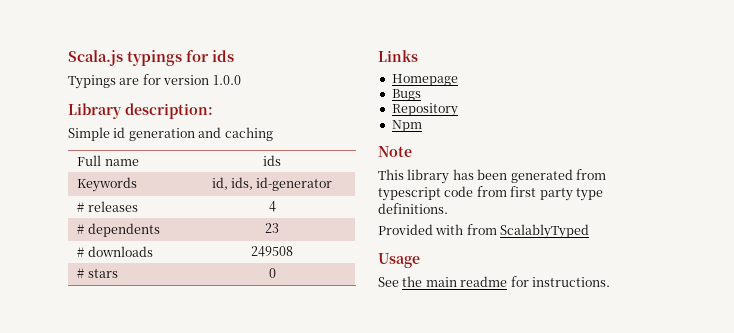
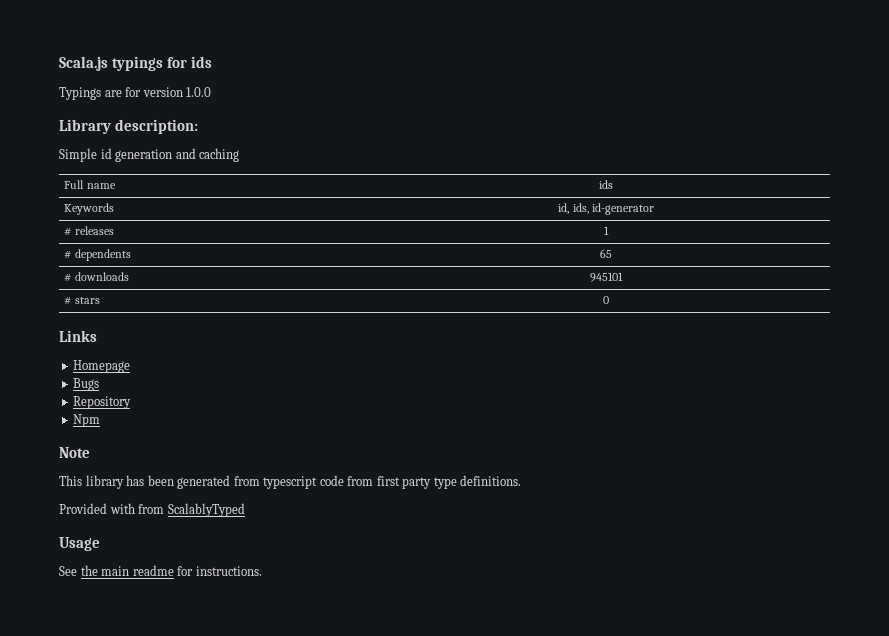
[268,201,276,212] 4 -> [604,226,609,235] 1
[265,223,279,233] 23 -> [600,249,612,258] 65
[251,246,293,257] 249508 -> [590,272,623,282] 945101

